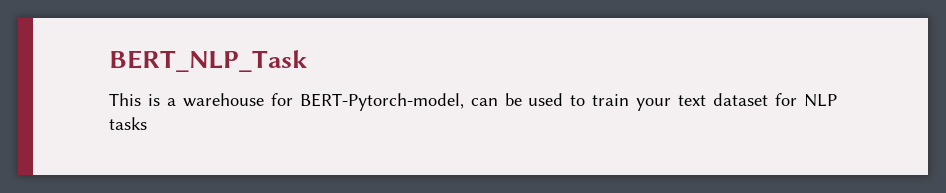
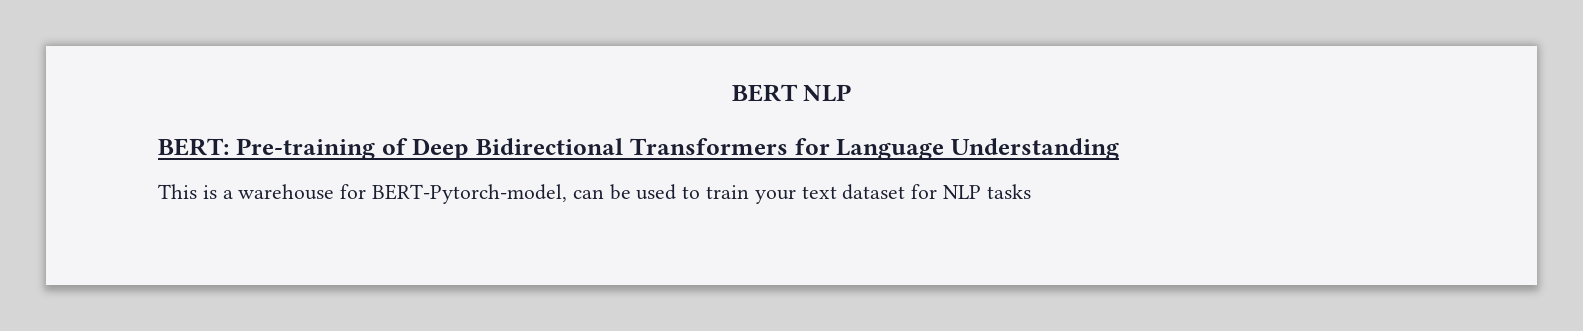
[109,50,307,72] BERT_NLP_Task -> [731,84,852,102] [158,138,1119,160] BERT NLP // BERT: Pre-training of Deep Bidirectional Transformers for Language Understanding

